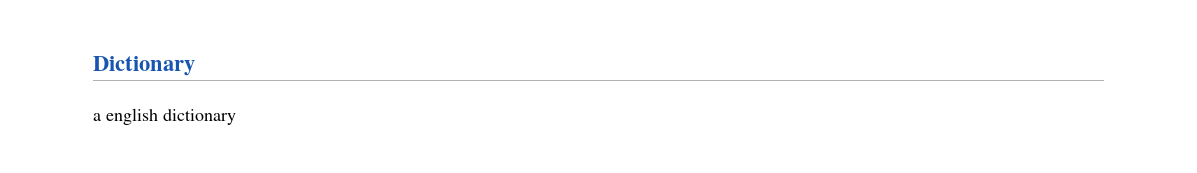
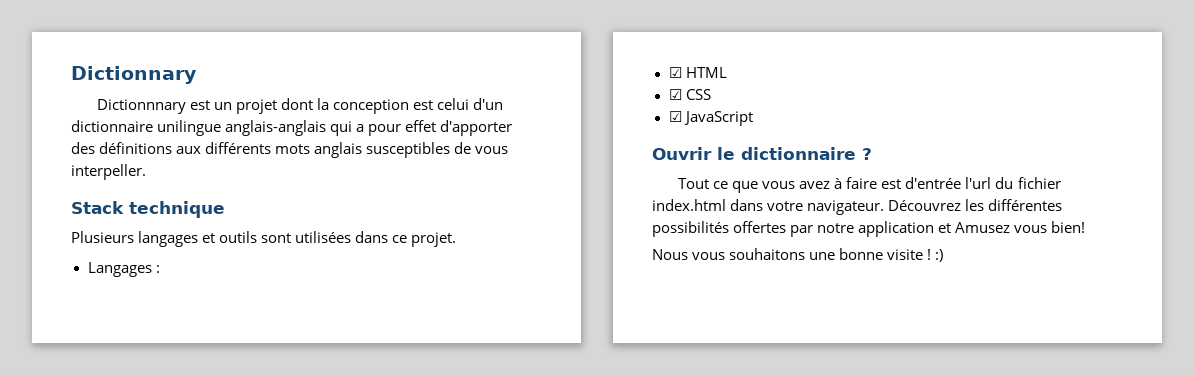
[93,56,195,76] [93,108,236,125] Dictionary // a english dictionary -> [71,66,197,84] [97,98,504,114] [71,120,513,136] [71,142,509,158] [71,164,146,180] [71,201,225,218] [71,231,457,247] [87,262,160,277] [668,67,727,78] [668,89,711,100] [668,111,753,126] [652,147,872,160] [678,177,1061,193] [652,199,1063,215] [652,221,1086,237] [652,248,944,262] Dictionnary // Dictionnnary est un projet dont la conception est celui d'un dictionnaire unilingue anglais-anglais qui a pour effet d'apporter des définitions aux différents mots anglais susceptibles de vous interpeller. // Stack technique // Plusieurs langages et outils sont utilisées dans ce projet. // Langages : // ☑ HTML // ☑ CSS // ☑ JavaScript // Ouvrir le dictionnaire ? // Tout ce que vous avez à faire est d'entrée l'url du fichier index.html dans votre navigateur. Découvrez les différentes possibilités offertes par notre application et Amusez vous bien! // Nous vous souhaitons une bonne visite ! :)

